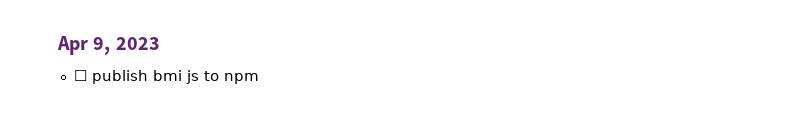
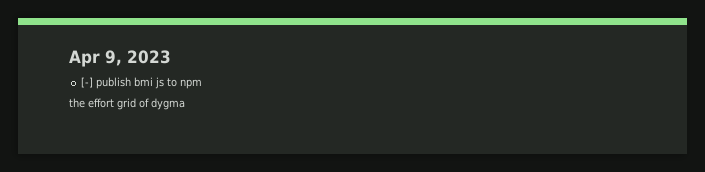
[73,70,87,81] ☐ -> [81,77,94,88] [-]
(259, 78) none -> [69,98,185,110] // the effort grid of dygma

